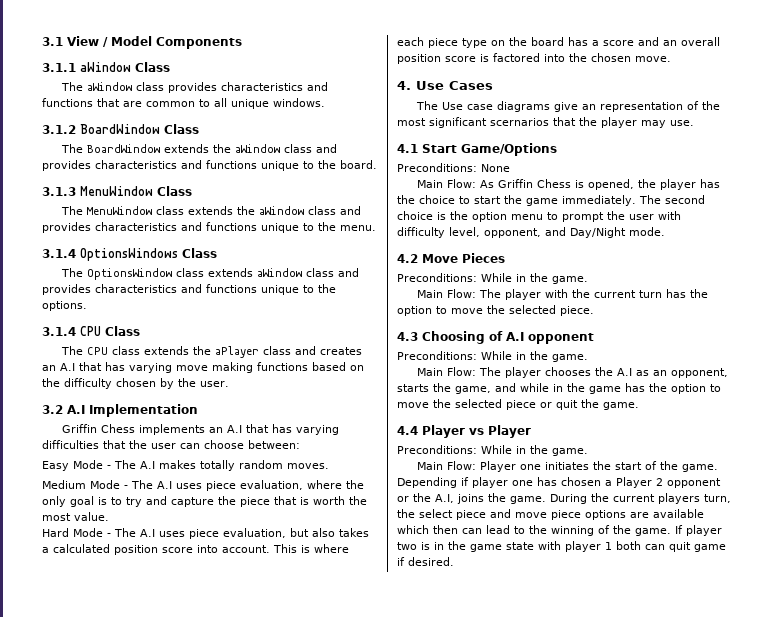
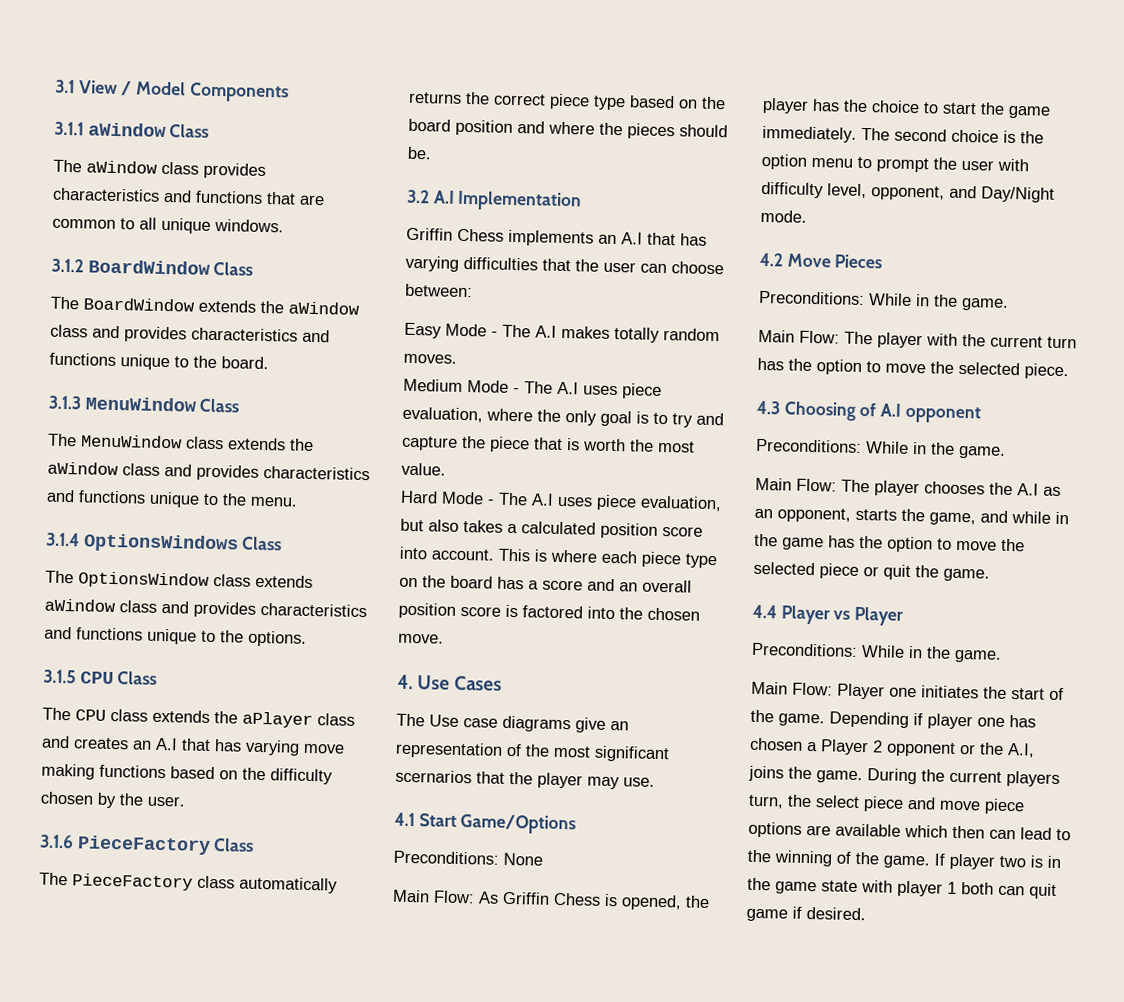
[42,327,76,336] 3.1.4 -> [43,669,76,684] 3.1.5
(229, 384) none -> [39,834,255,856] [39,872,338,894] [408,91,726,111] [408,118,728,140] [407,146,432,160] // 3.1.6 PieceFactory Class // The PieceFactory class automatically returns the correct piece type based on the board position and where the pieces should be.

